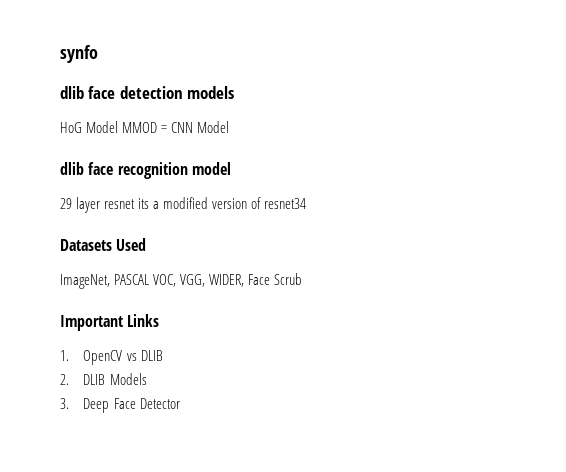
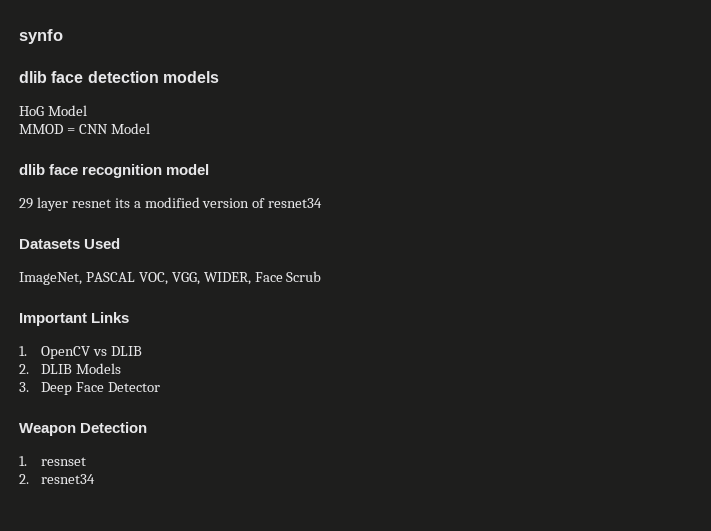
(119, 127) none -> (87, 110) //
(180, 403) none -> [19,422,148,436] [19,456,87,466] [19,474,96,484] // Weapon Detection // 1. resnset // 2. resnet34

